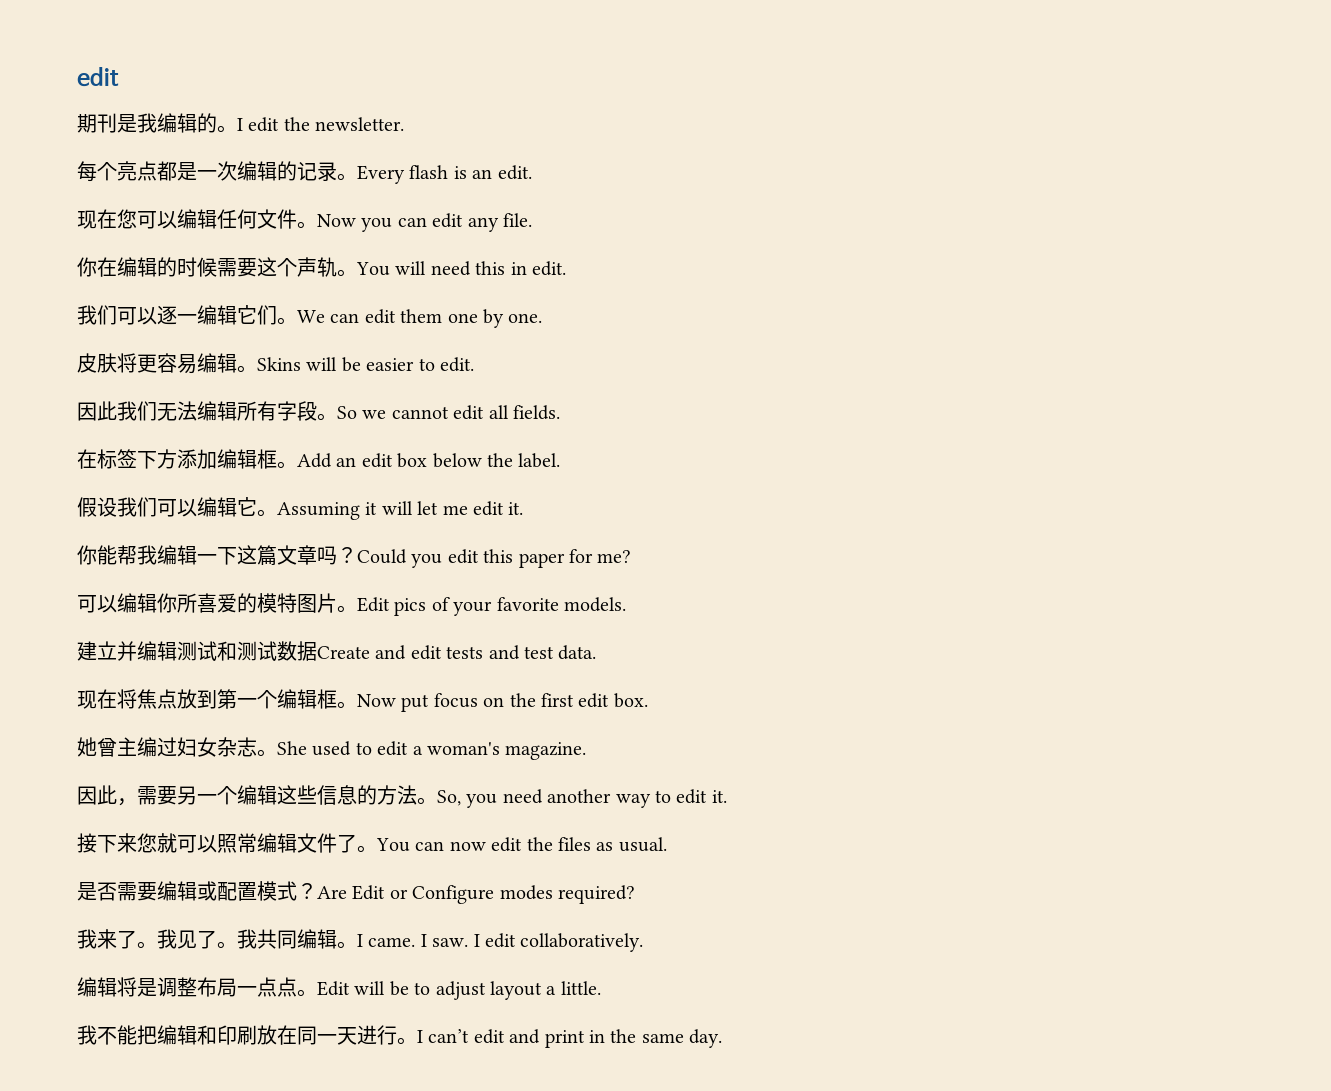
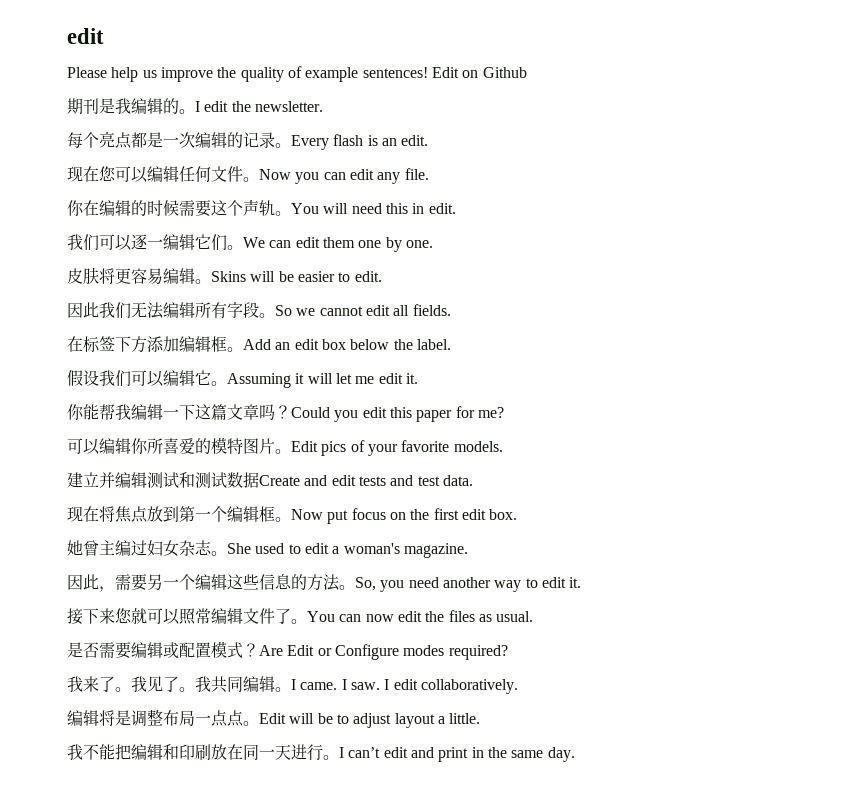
[77,67,119,87] edit -> [67,28,104,44] [67,66,527,82] edit // Please help us improve the quality of example sentences! Edit on Github

